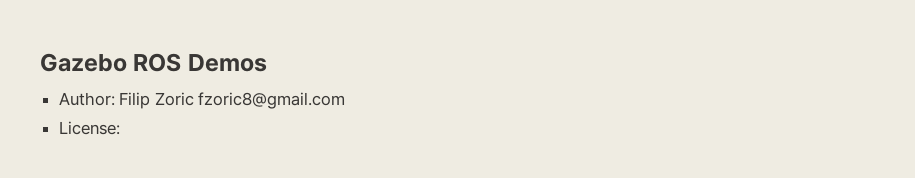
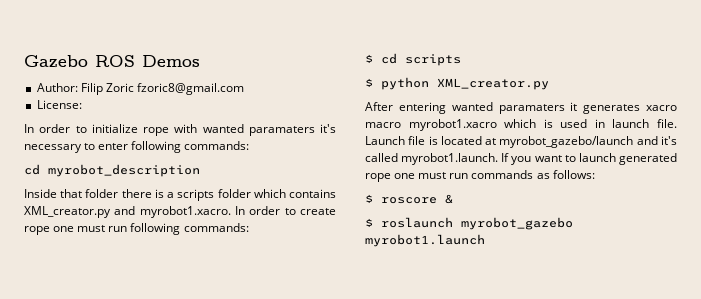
(120, 128) none -> [24,124,336,136] [24,141,250,153] [24,164,200,177] [24,189,336,201] [24,206,336,218] [24,223,249,235] [365,53,461,66] [365,77,549,90] [365,102,677,114] [365,119,677,131] [365,136,677,148] [365,153,677,165] [365,170,595,182] [365,194,453,204] [365,217,573,230] [365,234,485,247] // In order to initialize rope with wanted paramaters it's necessary to enter following commands: // cd myrobot_description // Inside that folder there is a scripts folder which contains XML_creator.py and myrobot1.xacro. In order to create rope one must run following commands: // $ cd scripts // $ python XML_creator.py // After entering wanted paramaters it generates xacro macro myrobot1.xacro which is used in launch file. Launch file is located at myrobot_gazebo/launch and it's called myrobot1.launch. If you want to launch generated rope one must run commands as follows: // $ roscore & // $ roslaunch myrobot_gazebo myrobot1.launch

